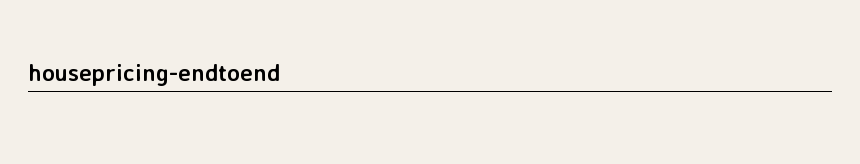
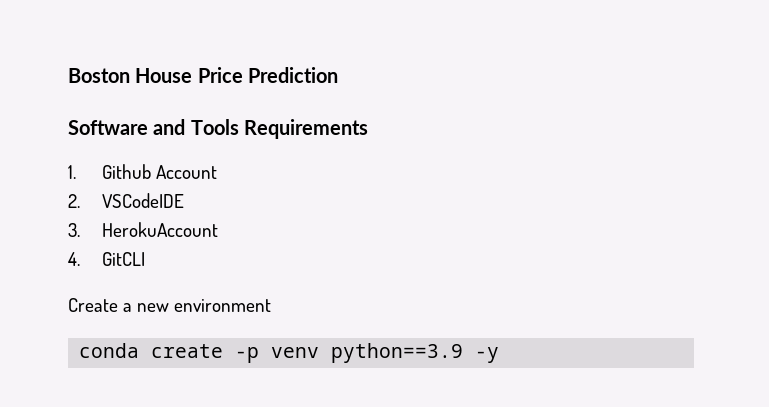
[28,64,280,86] housepricing-endtoend -> [68,67,339,83] [68,119,369,139] [68,164,217,179] [68,193,184,208] [68,222,218,237] [68,252,145,266] [68,298,272,312] [79,343,500,363] Boston House Price Prediction // Software and Tools Requirements // 1. Github Account // 2. VSCodeIDE // 3. HerokuAccount // 4. GitCLI // Create a new environment // conda create -p venv python==3.9 -y

